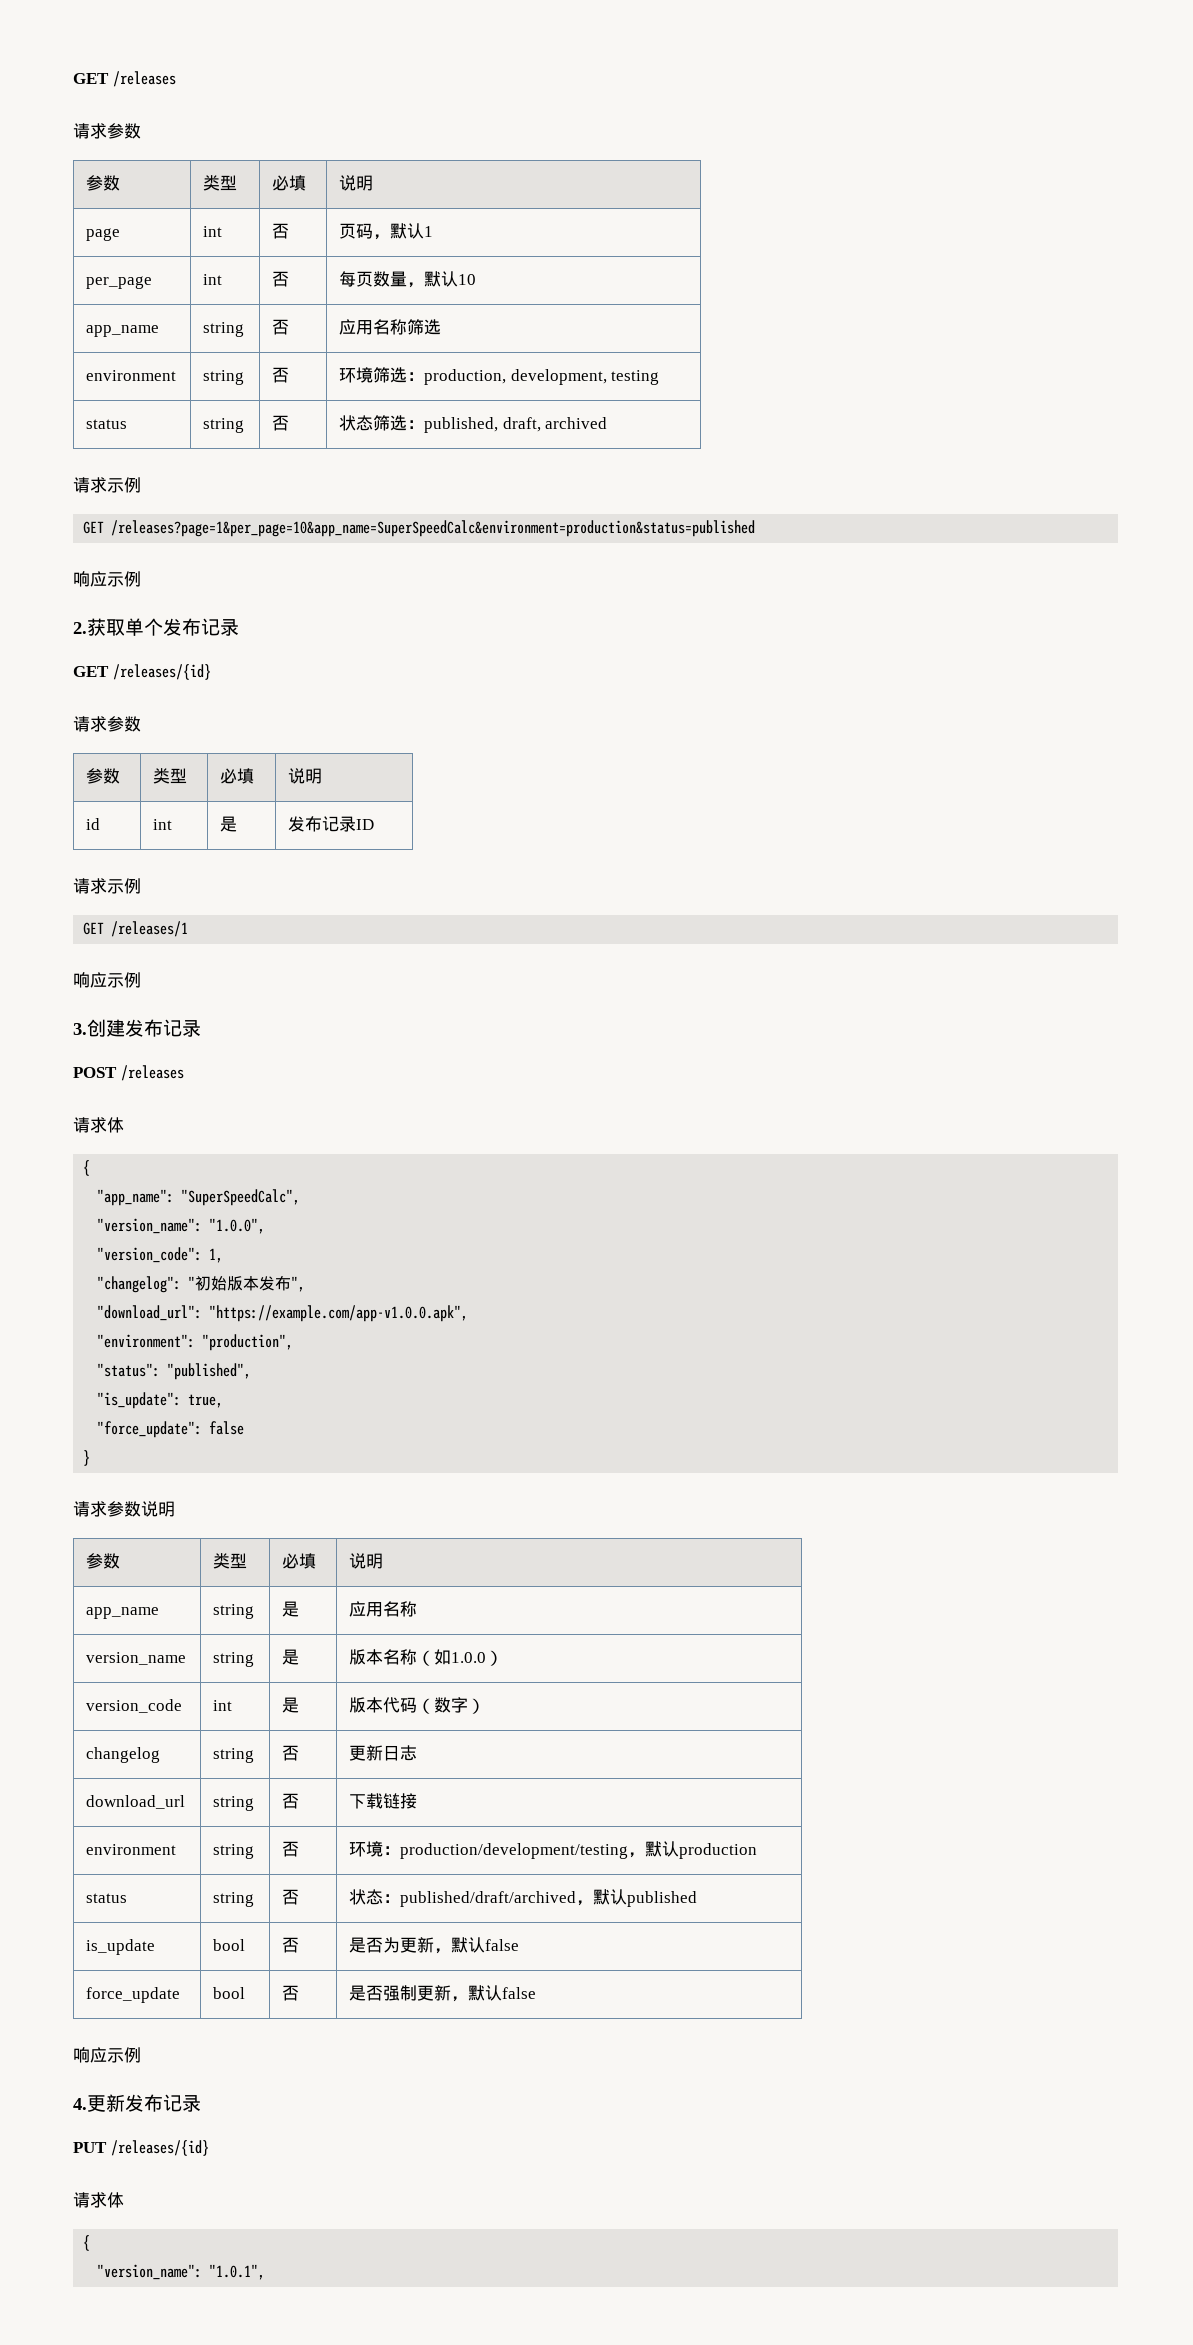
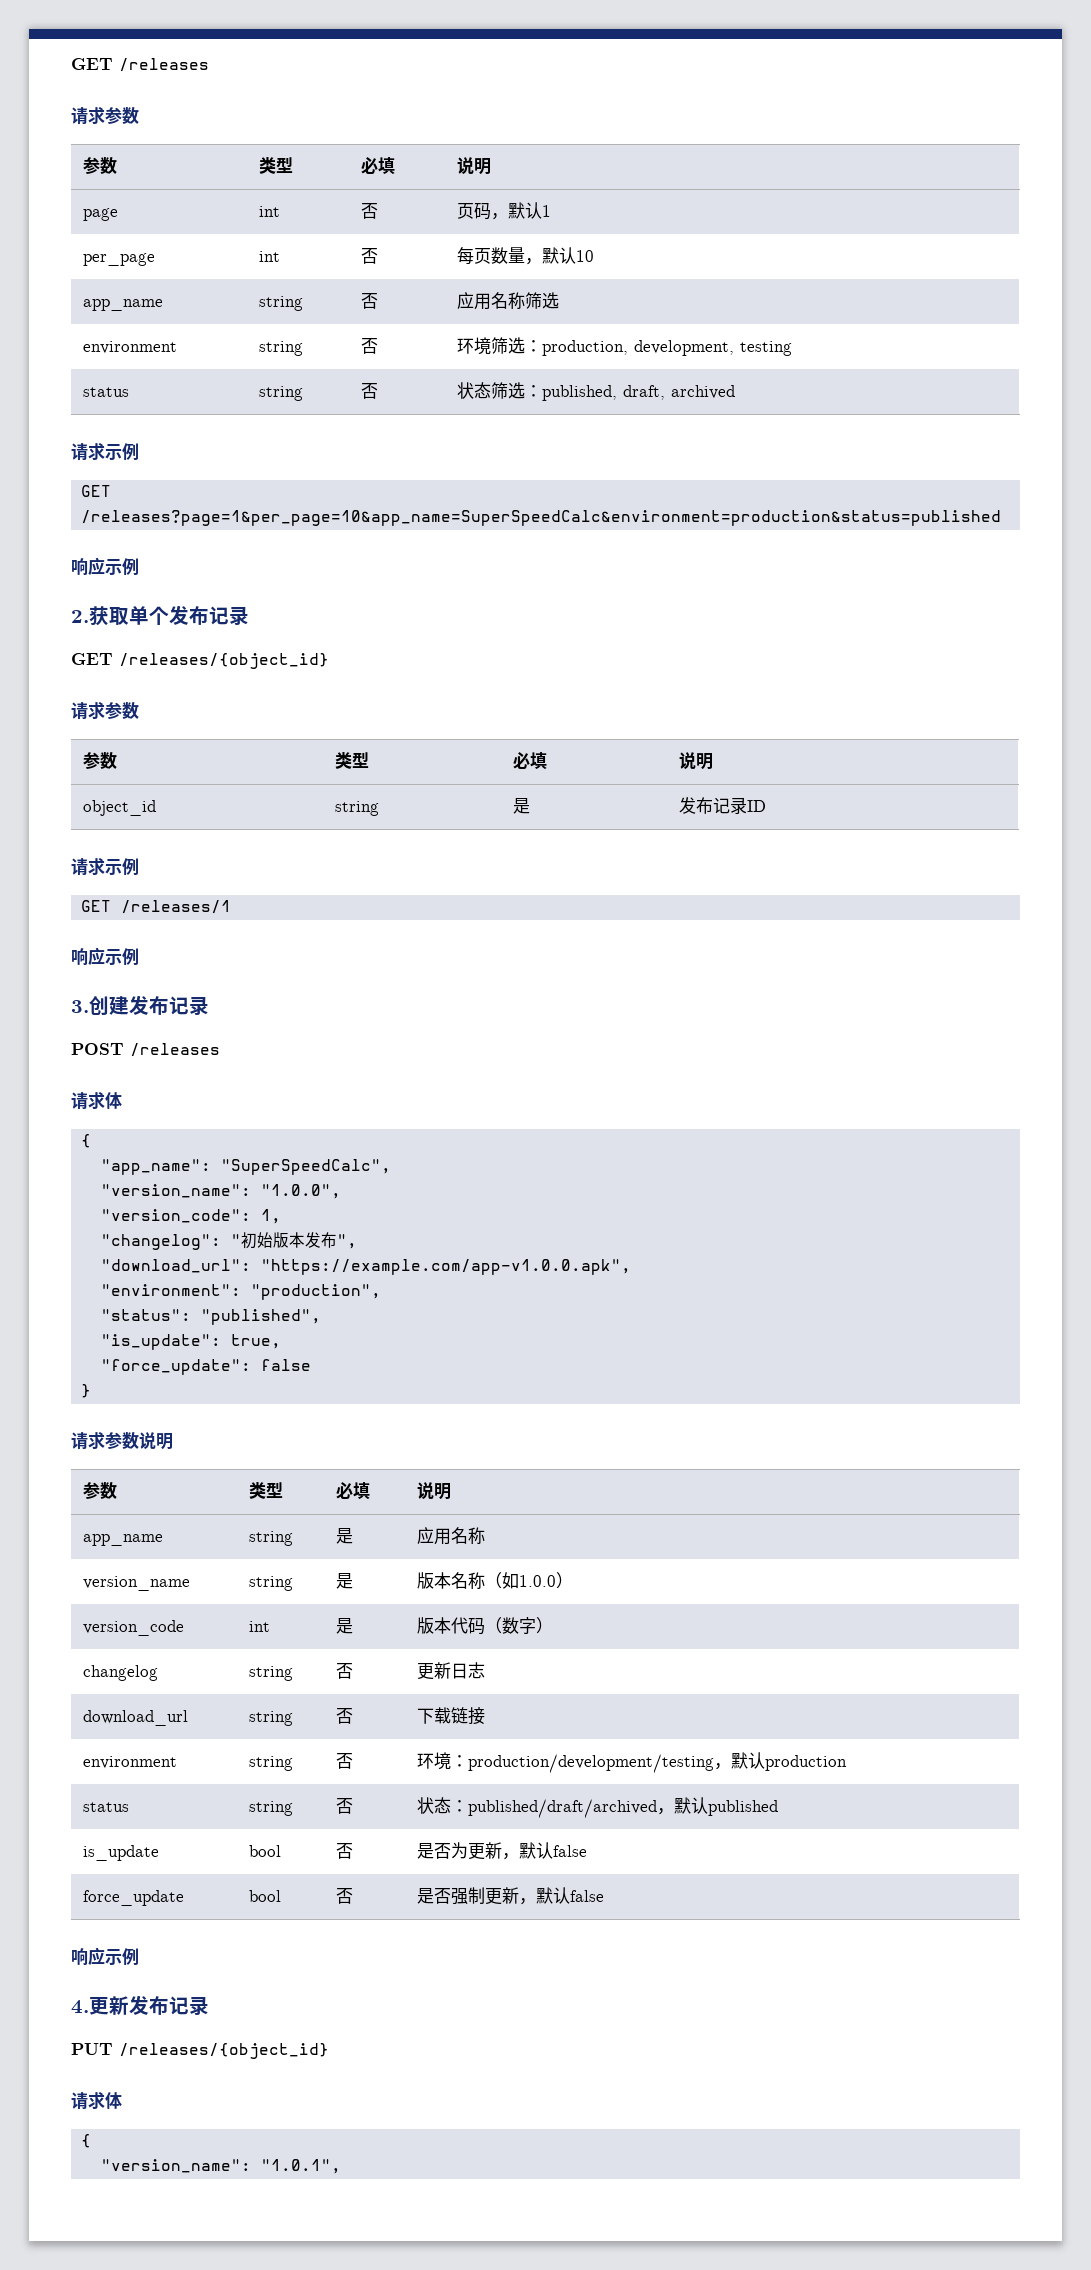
[112,664,211,680] [73,716,141,732] [86,768,121,784] [153,768,188,784] [220,768,255,784] [288,768,323,784] [86,818,101,830] [153,819,173,830] /releases/{id} // 请求参数 // 参数 | 类型 | 必填 | 说明 // id | int -> [119,653,329,669] [71,701,139,720] [82,752,117,769] [334,752,369,769] [512,752,547,769] [678,752,713,770] [82,800,156,816] [334,801,379,816] /releases/{object_id} // 请求参数 // 参数 | 类型 | 必填 | 说明 // object_id | string
[110,2140,209,2156] /releases/{id} -> [119,2043,329,2059] /releases/{object_id}

